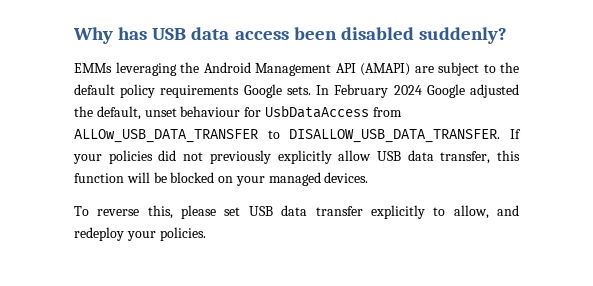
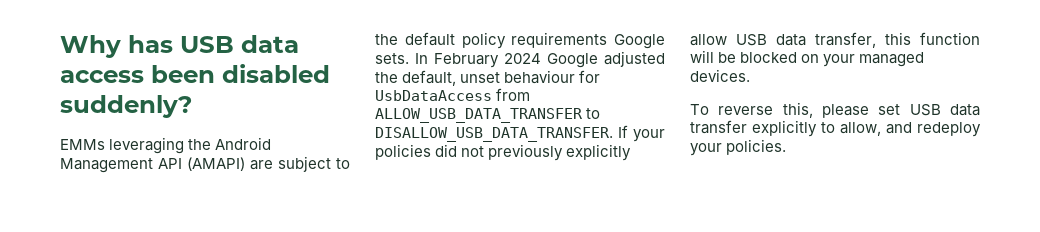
[74,129,258,143] ALLOw_USB_DATA_TRANSFER -> [375,108,583,123] ALLOW_USB_DATA_TRANSFER

